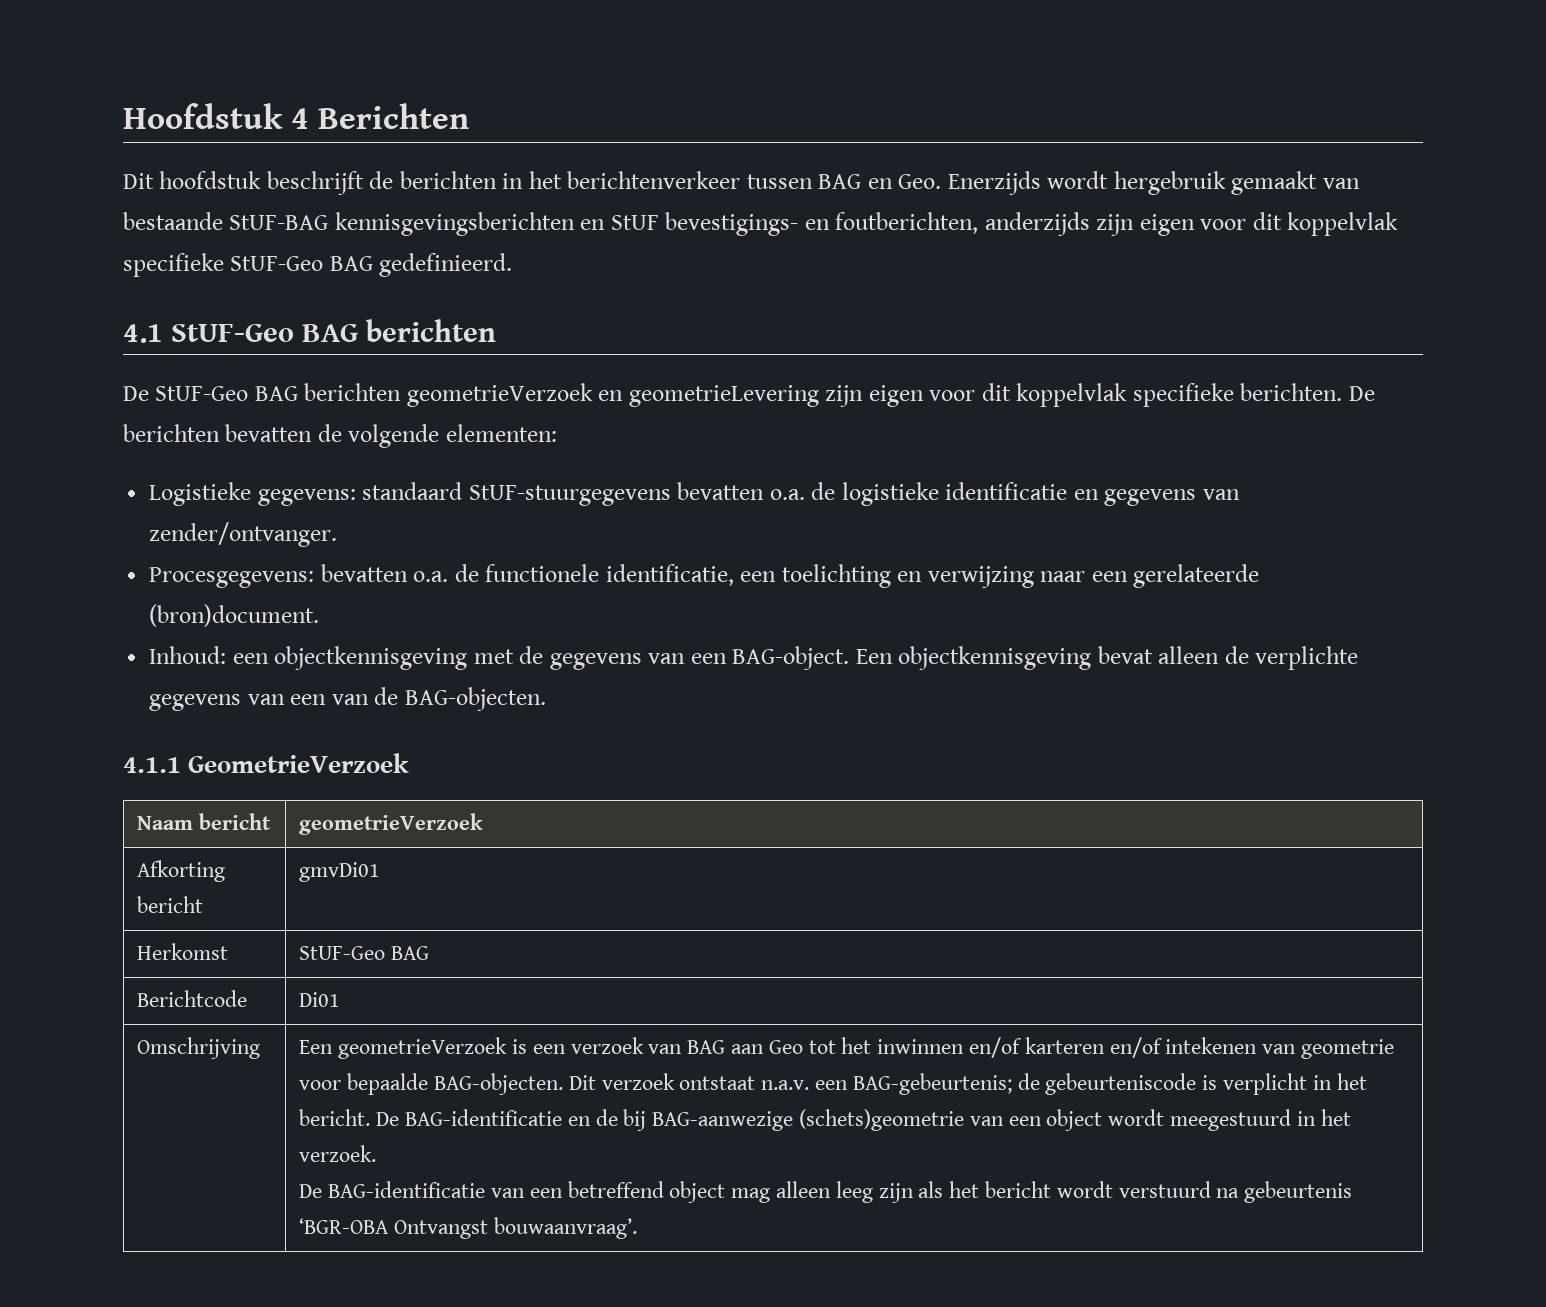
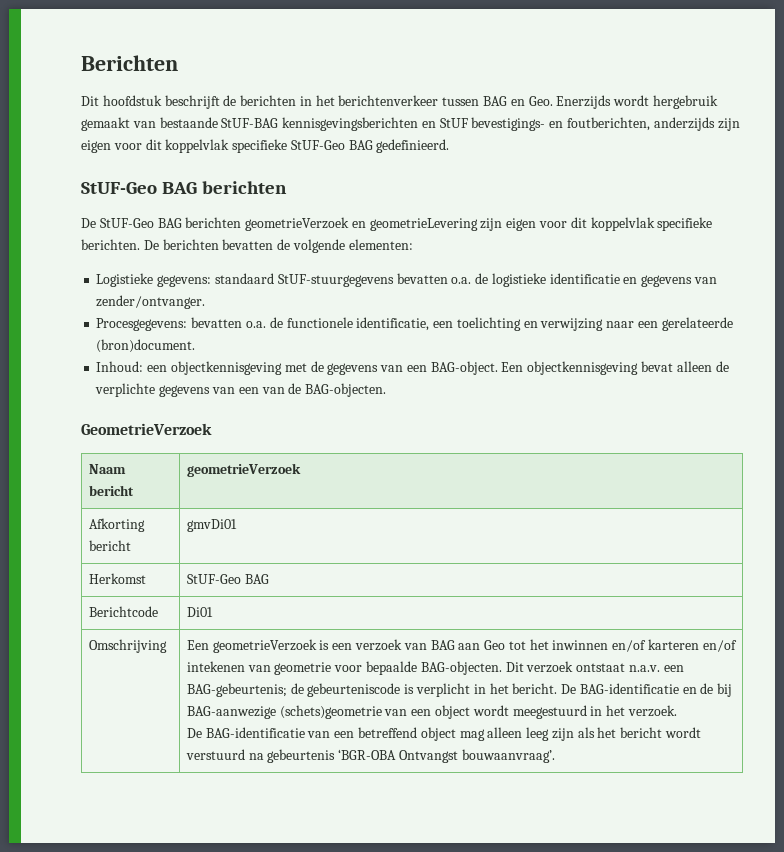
[123,103,310,129] Hoofdstuk 4 -> (81, 63) none
[123,324,163,343] 4.1 -> (450, 146) none
[123,757,181,773] 4.1.1 -> (387, 390) none

